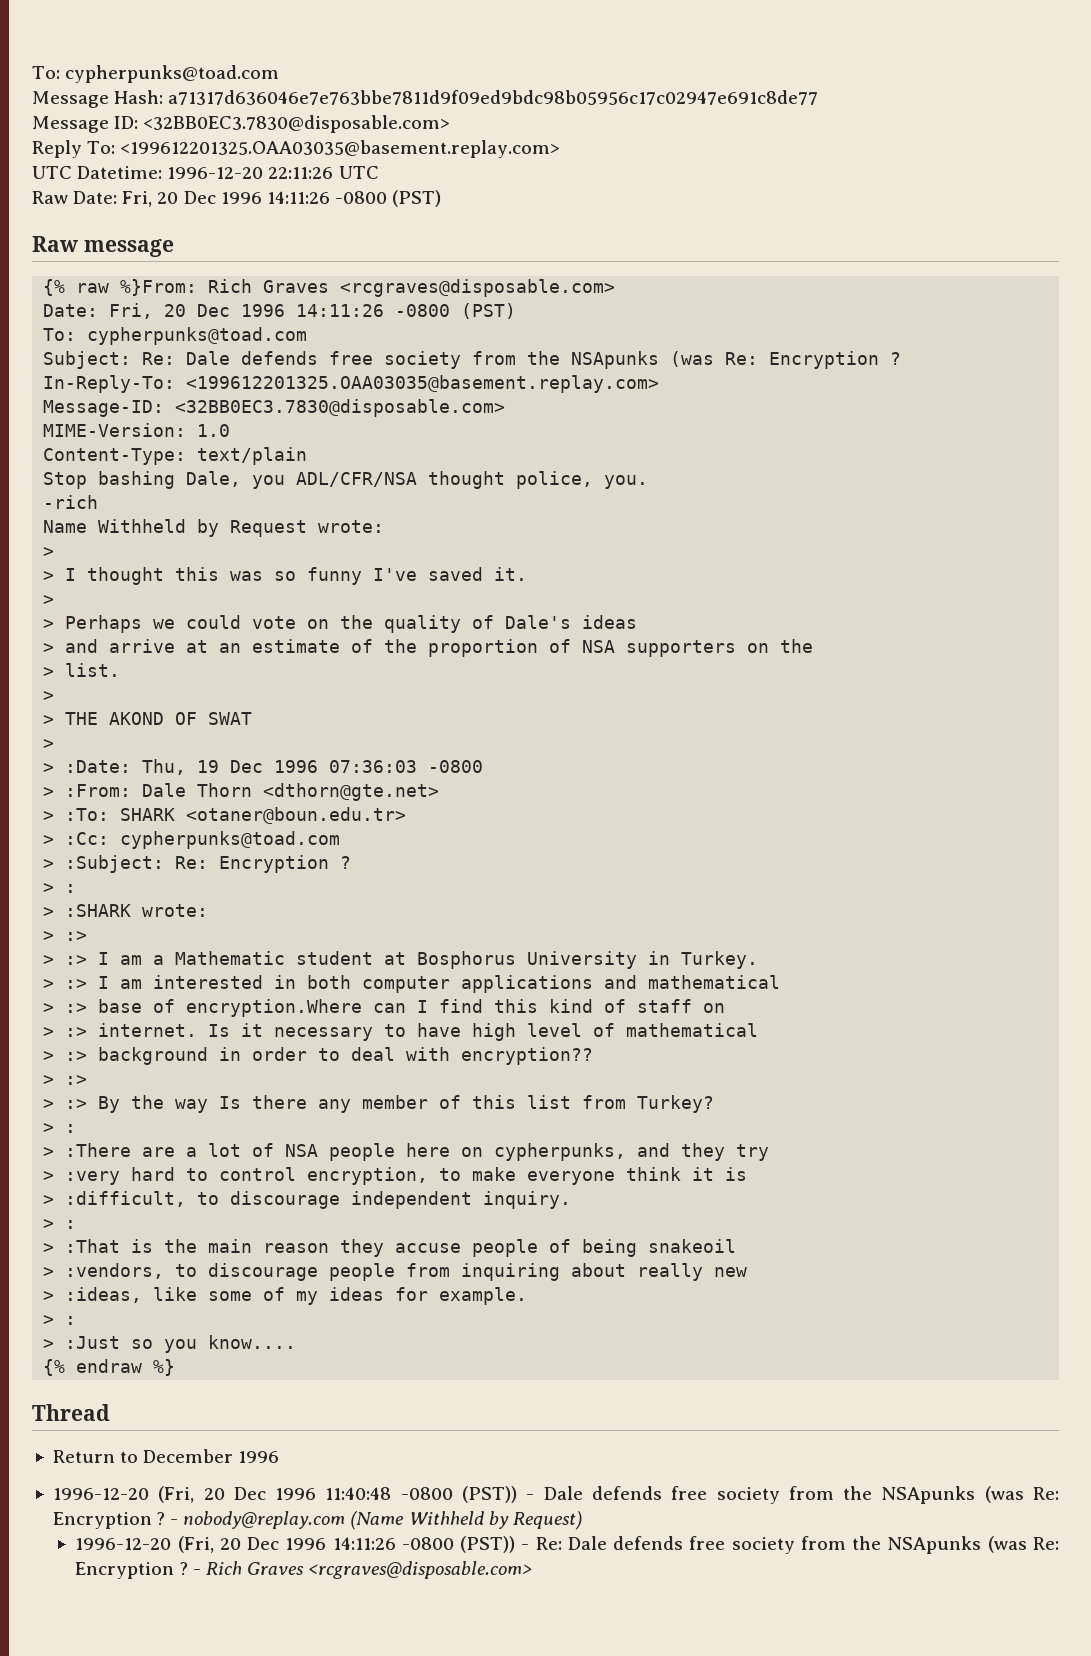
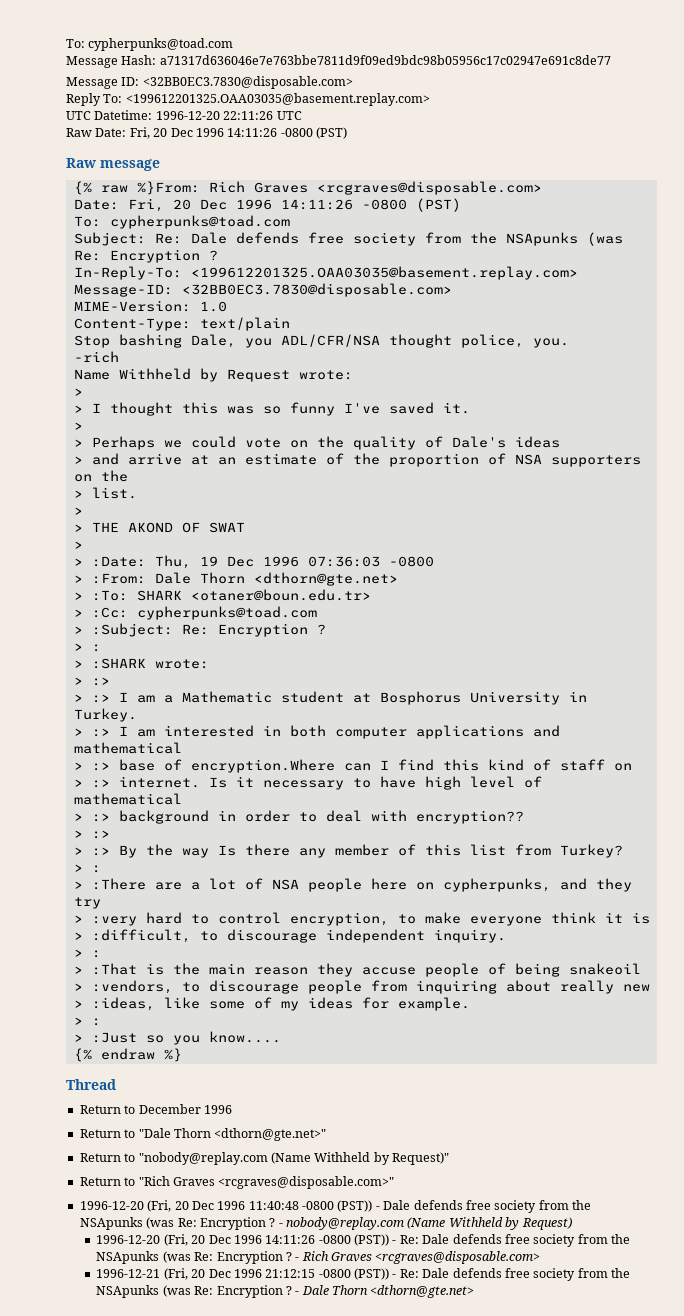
(280, 1457) none -> [79,1128,327,1141] [79,1152,449,1165] [79,1176,395,1189] // Return to "Dale Thorn <dthorn@gte.net>" // Return to "nobody@replay.com (Name Withheld by Request)" // Return to "Rich Graves <rcgraves@disposable.com>"
(533, 1570) none -> [96,1268,631,1281] [96,1285,475,1298] // 1996-12-21 (Fri, 20 Dec 1996 21:12:15 -0800 (PST)) - Re: Dale defends free society from the NSApunks (was Re: Encryption ? - Dale Thorn <dthorn@gte.net>

